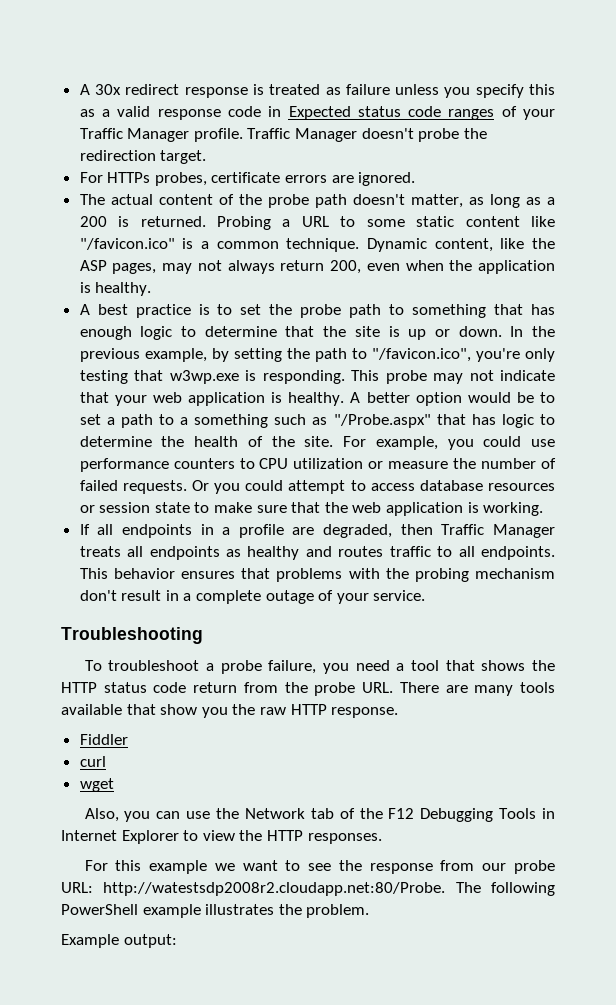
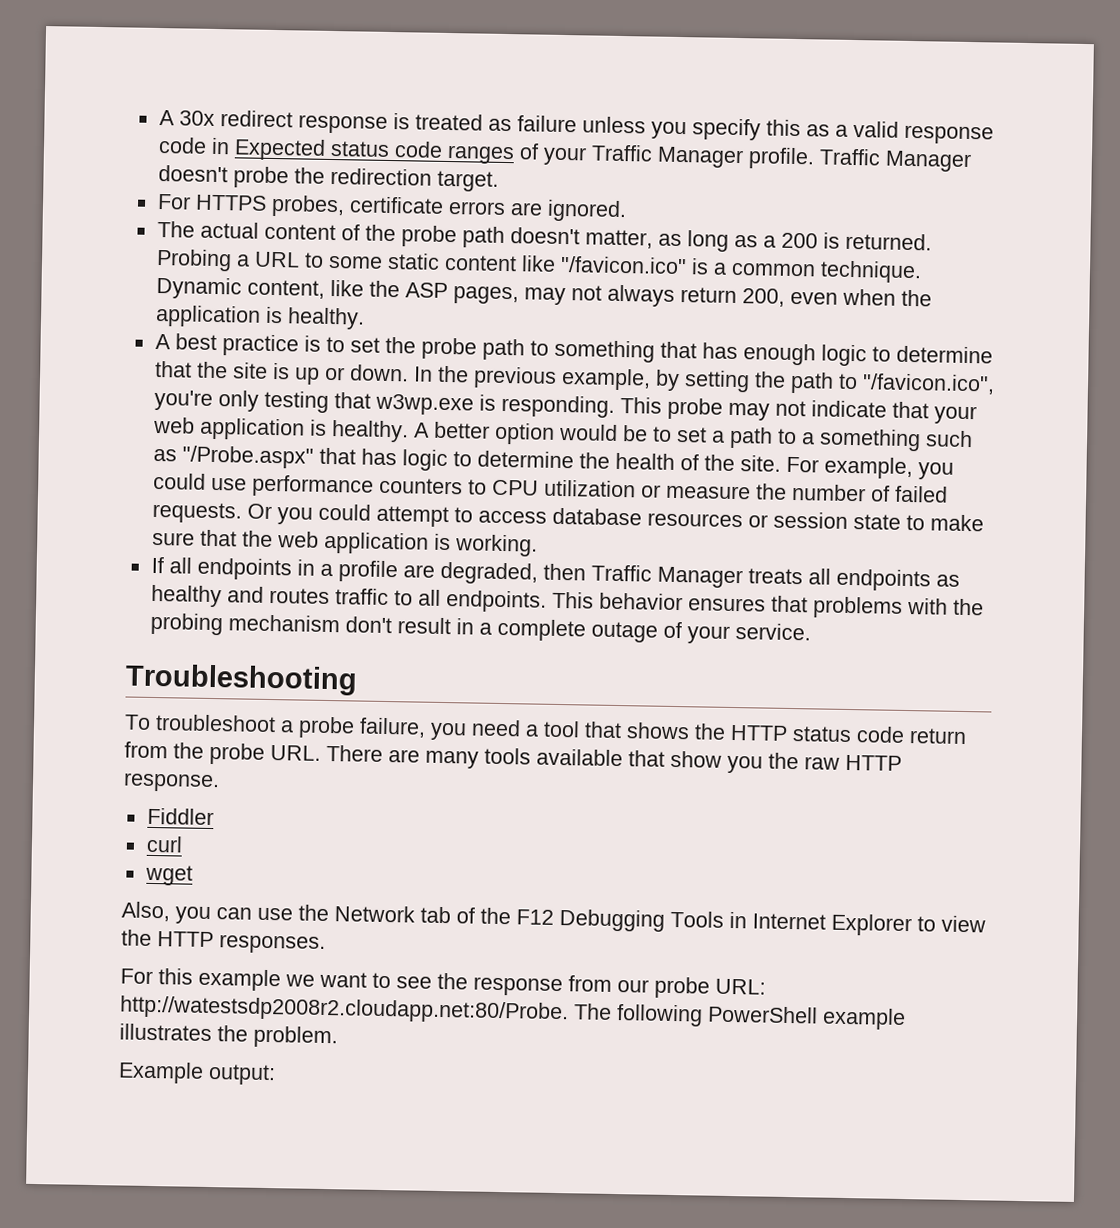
[107,172,151,183] HTTPs -> [194,194,267,211] HTTPS

